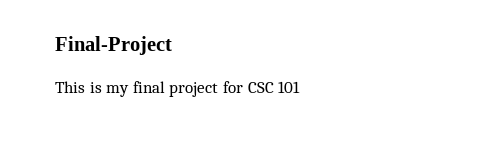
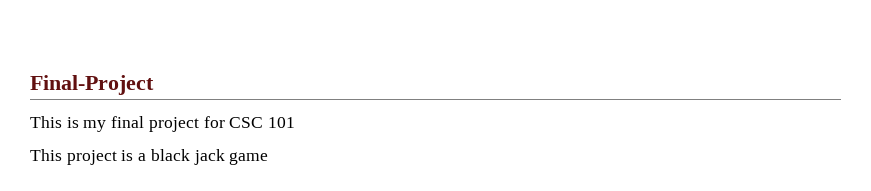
(301, 87) none -> [30,149,269,165] // This project is a black jack game

